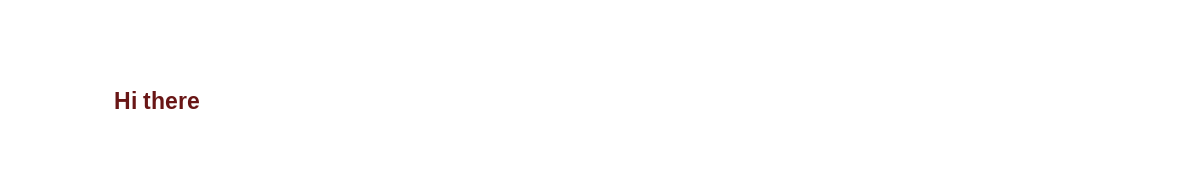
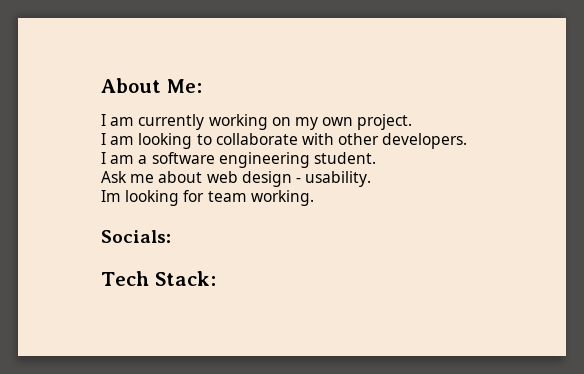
[114,91,201,109] Hi there -> [101,78,202,93] [101,114,413,130] [101,133,468,149] [101,152,376,168] [101,171,372,187] [101,190,314,206] [101,230,171,243] [101,271,216,286] About Me: // I am currently working on my own project. // I am looking to collaborate with other developers. // I am a software engineering student. // Ask me about web design - usability. // Im looking for team working. // Socials: // Tech Stack:

